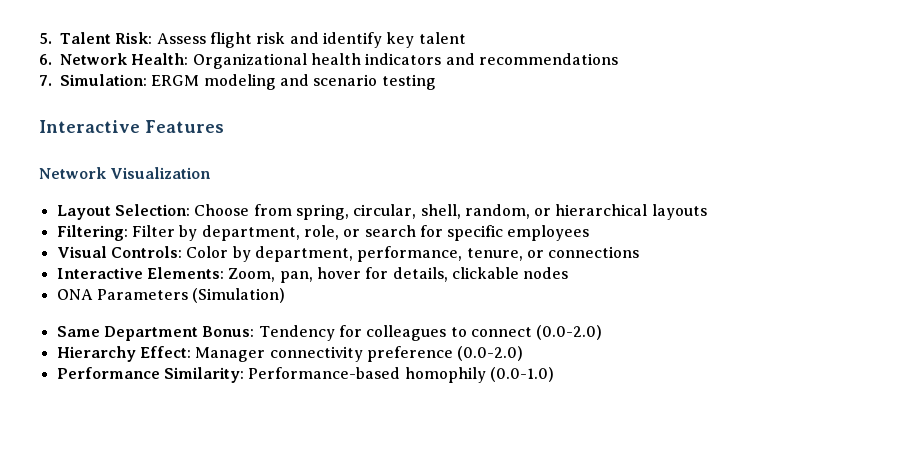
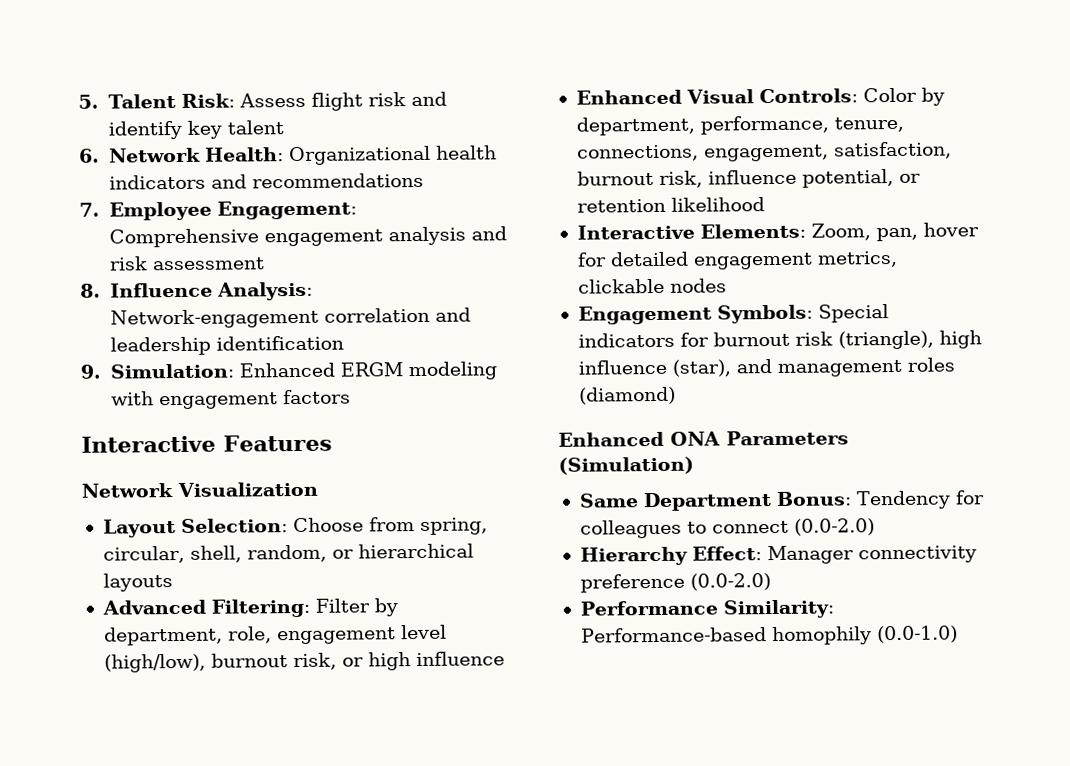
[60,74,436,90] Simulation: ERGM modeling and scenario testing -> [108,200,357,221] [108,226,507,248] [108,256,265,271] [80,281,313,301] [109,307,471,329] [109,335,344,356] [80,361,497,381] [110,389,351,410] Employee Engagement: Comprehensive engagement analysis and risk assessment // 8. Influence Analysis: Network-engagement correlation and leadership identification // 9. Simulation: Enhanced ERGM modeling with engagement factors
(707, 212) none -> [101,599,206,615] Advanced
[343,225,590,241] or search for specific employees // -> [276,624,447,645] [103,651,505,673] [575,89,682,105] engagement level (high/low), burnout risk, or high influence // Enhanced
[526,246,640,258] or connections -> [576,141,952,162] [576,168,921,188] [576,197,765,213] connections, engagement, satisfaction, burnout risk, influence potential, or retention likelihood
[392,267,448,282] details, -> [609,250,898,270] detailed engagement metrics,
(569, 273) none -> [577,304,889,325] [577,330,982,350] [577,357,955,377] [578,386,676,405] [558,431,664,447] Engagement Symbols: Special indicators for burnout risk (triangle), high influence (star), and management roles (diamond) // Enhanced

